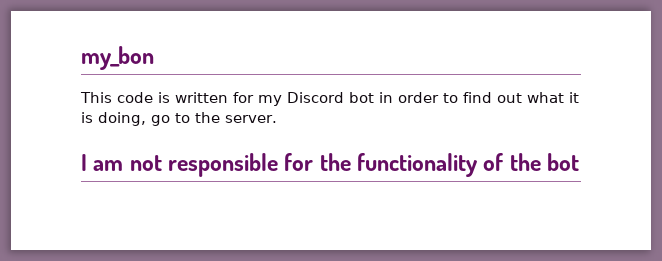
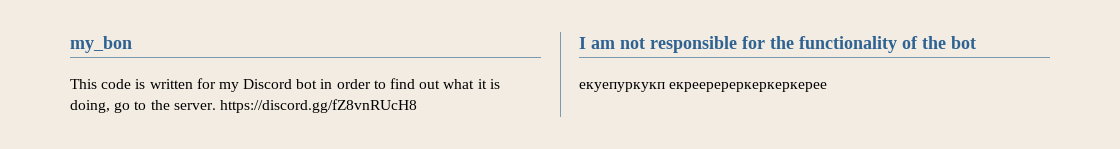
(277, 119) none -> [219,99,417,113] https://discord.gg/fZ8vnRUcH8
(580, 162) none -> [579,82,828,92] // екуепуркукп екрееререркеркеркерее

